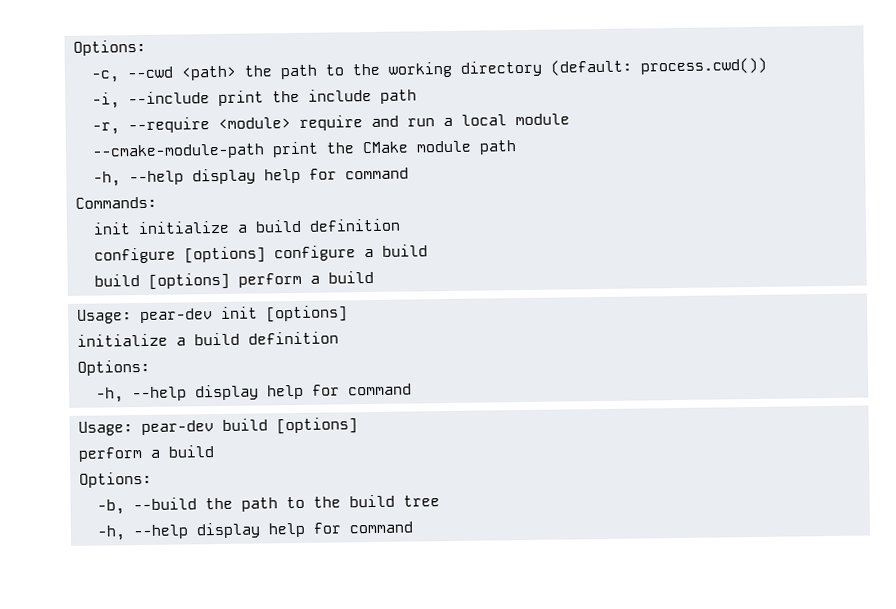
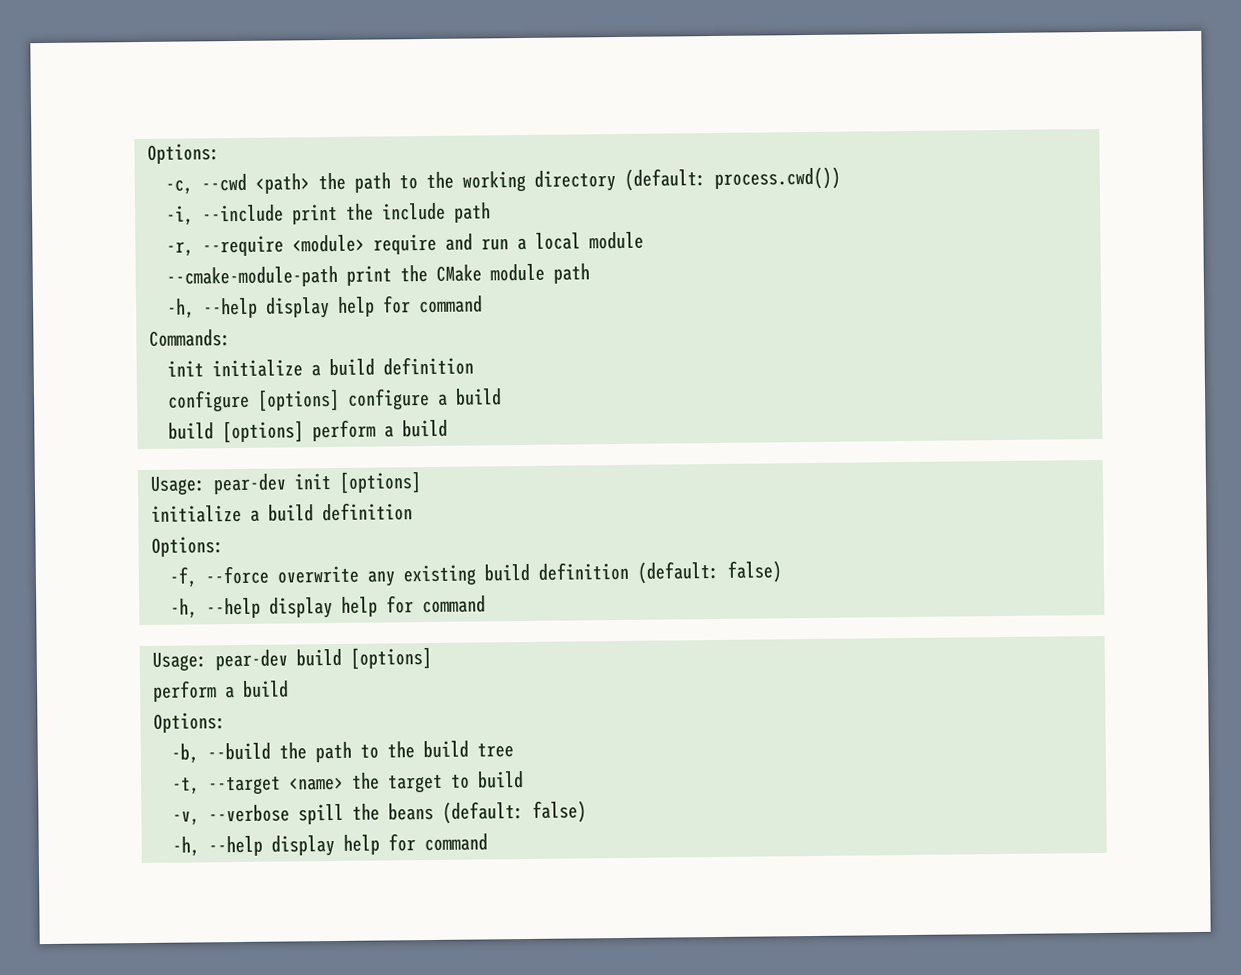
(151, 367) none -> [168,560,783,588] // -f, --force overwrite any existing build definition (default: false)
(441, 501) none -> [171,771,524,796] [171,800,587,826] // -t, --target <name> the target to build // -v, --verbose spill the beans (default: false)

